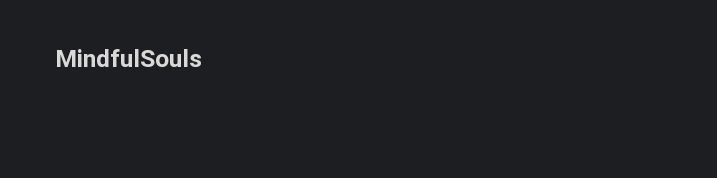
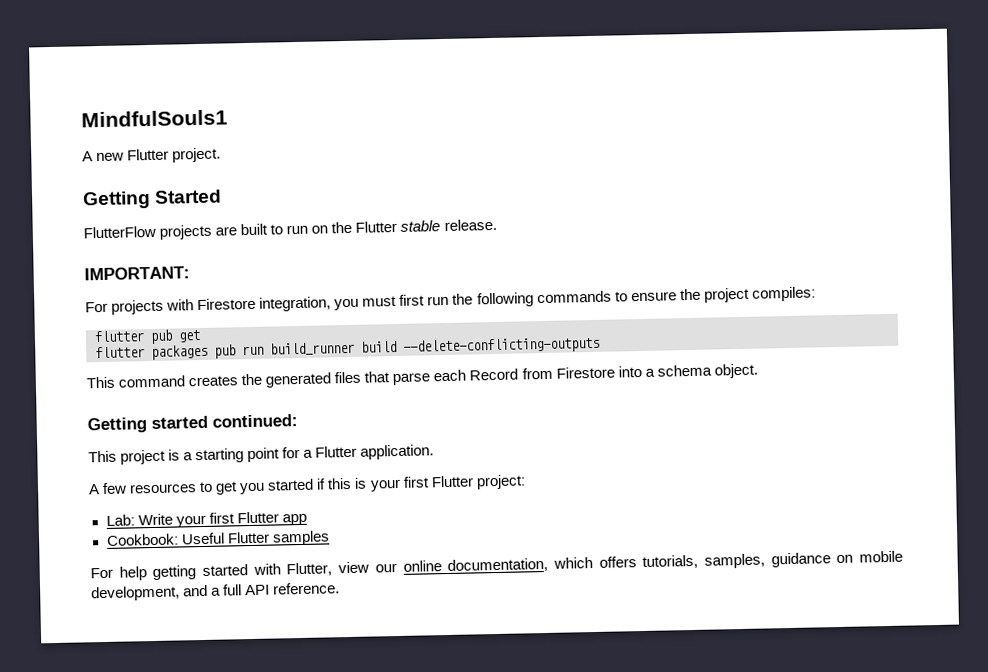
[55,49,202,67] MindfulSouls -> [81,109,228,128] [82,147,222,163] [82,189,223,210] [83,218,497,240] [84,266,190,281] [85,286,816,315] [94,329,201,345] [95,336,600,361] [86,363,758,389] [87,414,298,434] [88,444,435,465] [88,474,526,495] [105,511,307,528] [105,530,330,546] [90,550,903,581] [91,582,341,602] MindfulSouls1 // A new Flutter project. // Getting Started // FlutterFlow projects are built to run on the Flutter stable release. // IMPORTANT: // For projects with Firestore integration, you must first run the following commands to ensure the project compiles: // flutter pub get // flutter packages pub run build_runner build --delete-conflicting-outputs // This command creates the generated files that parse each Record from Firestore into a schema object. // Getting started continued: // This project is a starting point for a Flutter application. // A few resources to get you started if this is your first Flutter project: // Lab: Write your first Flutter app // Cookbook: Useful Flutter samples // For help getting started with Flutter, view our online documentation, which offers tutorials, samples, guidance on mobile development, and a full API reference.

